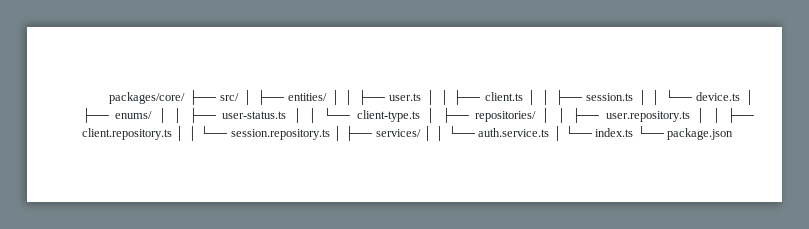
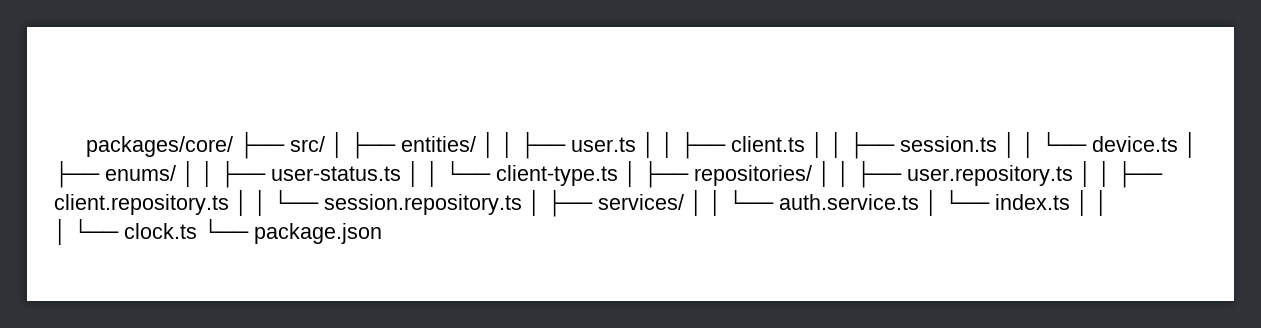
(634, 132) none -> [1076,190,1108,216] [54,219,197,245] │ │ // │ └── clock.ts

